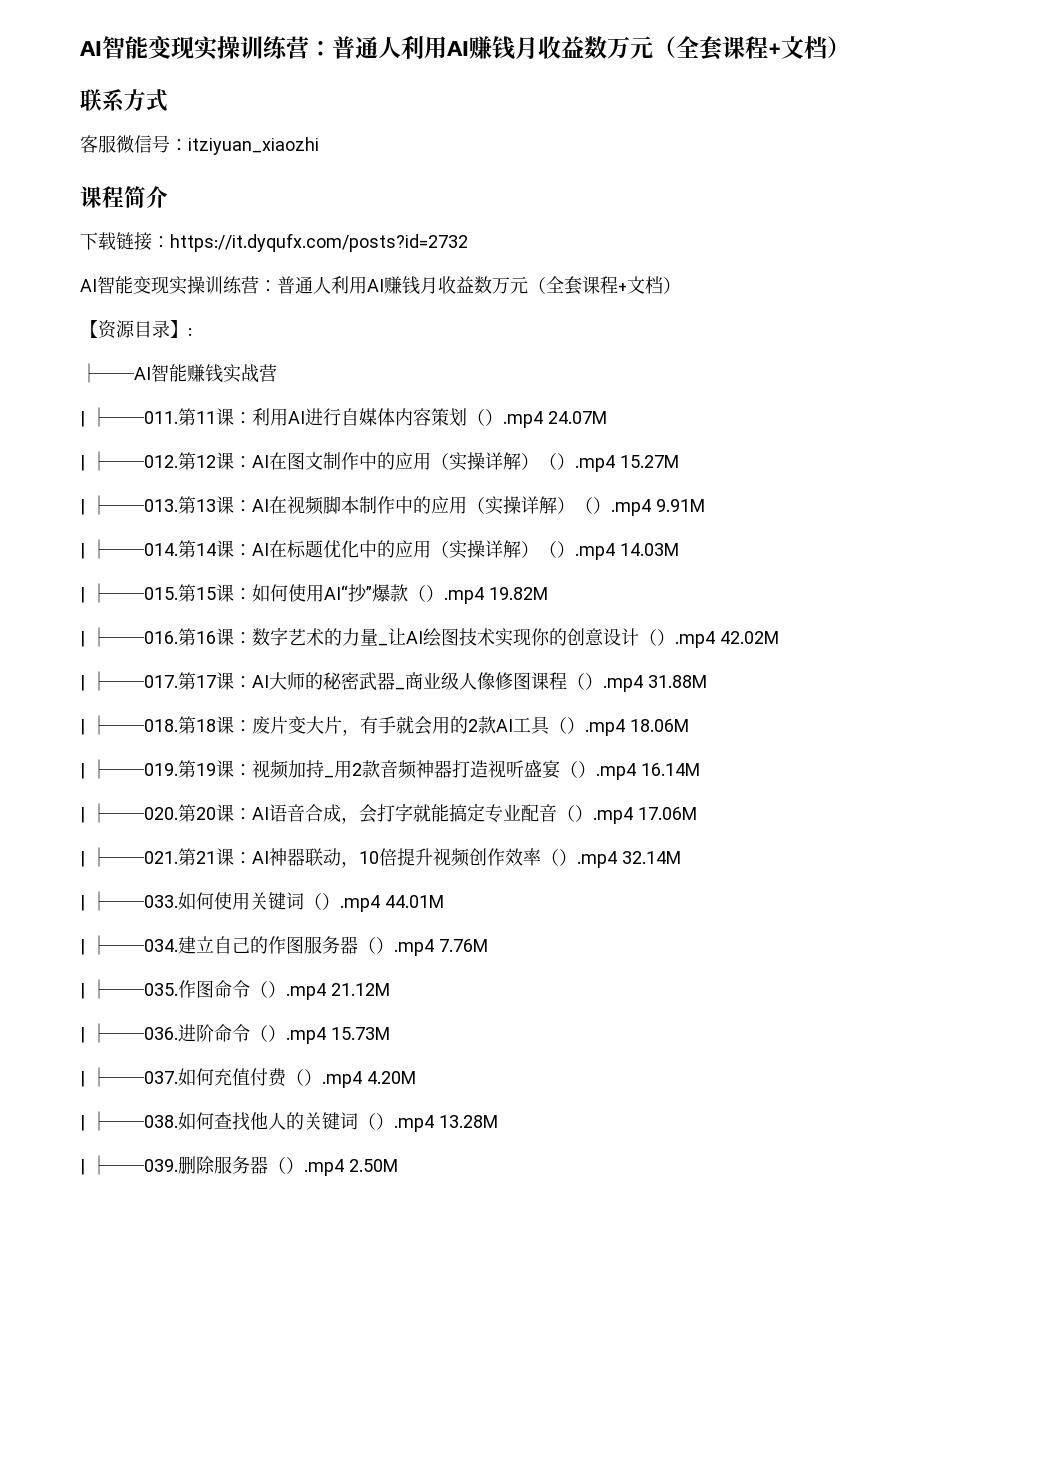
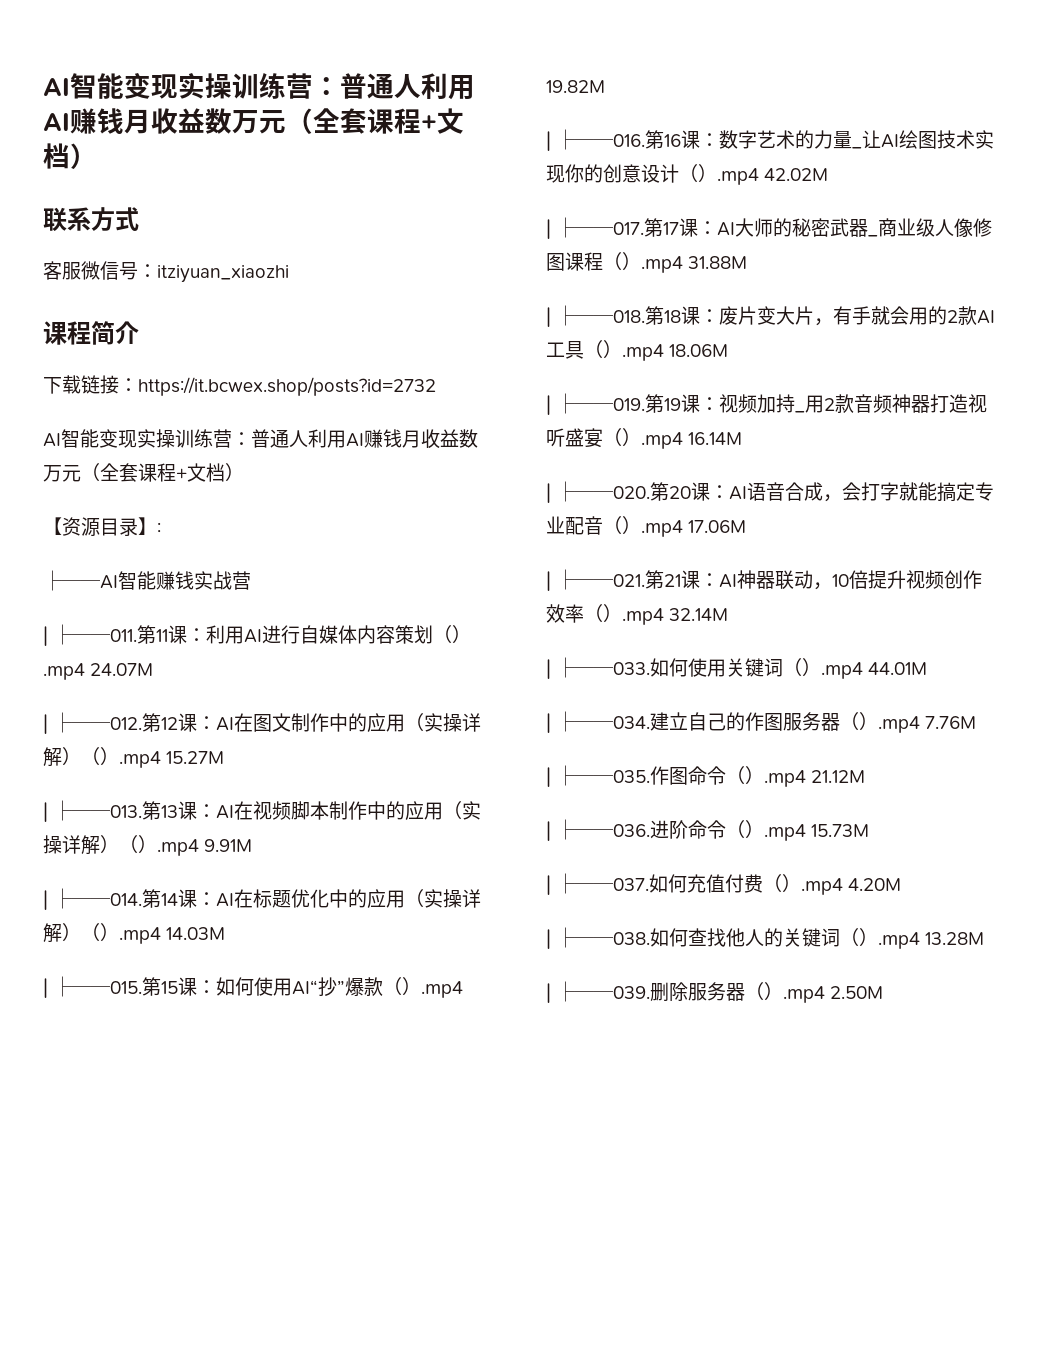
[170,233,468,252] https://it.dyqufx.com/posts?id=2732 -> [138,377,436,396] https://it.bcwex.shop/posts?id=2732

